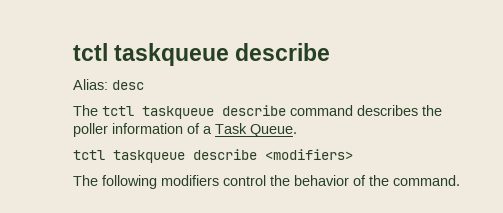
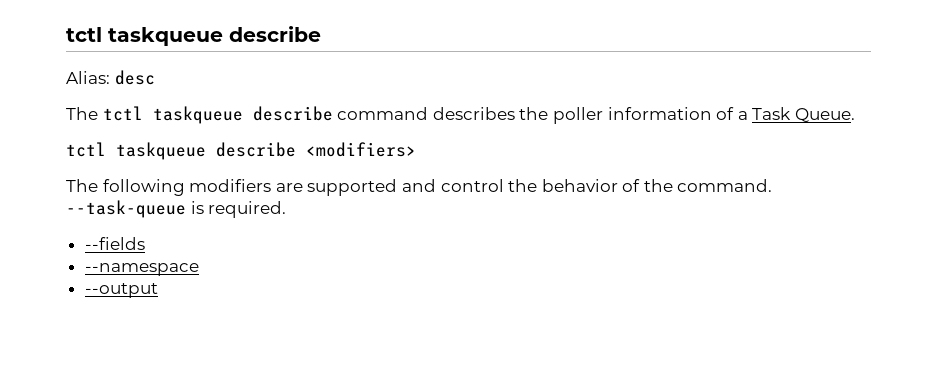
(219, 180) none -> [275,179,436,196] are supported and
(460, 180) none -> [66,200,287,218] [84,237,145,250] [84,263,199,276] [84,283,158,298] --task-queue is required. // --fields // --namespace // --output

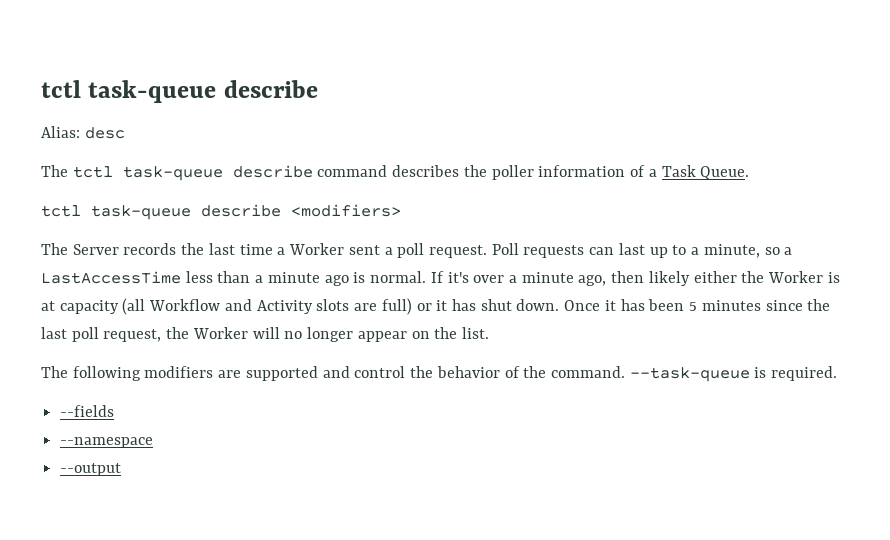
[66,27,223,46] tctl taskqueue -> [41,80,217,103] tctl task-queue
[152,106,243,124] taskqueue -> [122,166,223,181] task-queue
[116,142,206,160] taskqueue -> [91,205,191,220] task-queue
(416, 149) none -> [41,243,793,258] [41,271,840,286] [41,298,831,315] [41,327,489,342] // The Server records the last time a Worker sent a poll request. Poll requests can last up to a minute, so a LastAccessTime less than a minute ago is normal. If it's over a minute ago, then likely either the Worker is at capacity (all Workflow and Activity slots are full) or it has shut down. Once it has been 5 minutes since the last poll request, the Worker will no longer appear on the list.

